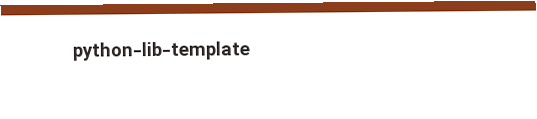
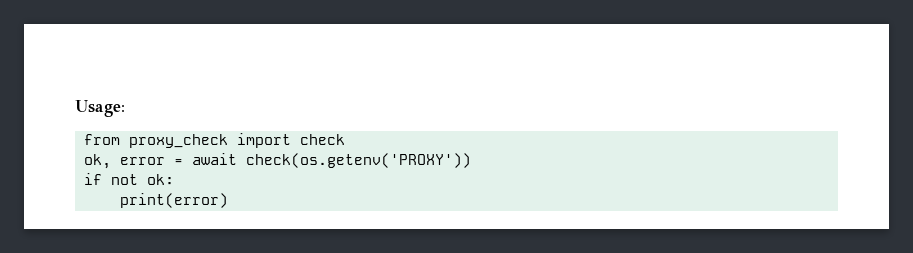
[72,41,250,61] python-lib-template -> [75,100,125,117] [84,133,345,148] [84,153,471,169] [84,173,174,185] [120,193,228,208] Usage: // from proxy_check import check // ok, error = await check(os.getenv('PROXY')) // if not ok: // print(error)

